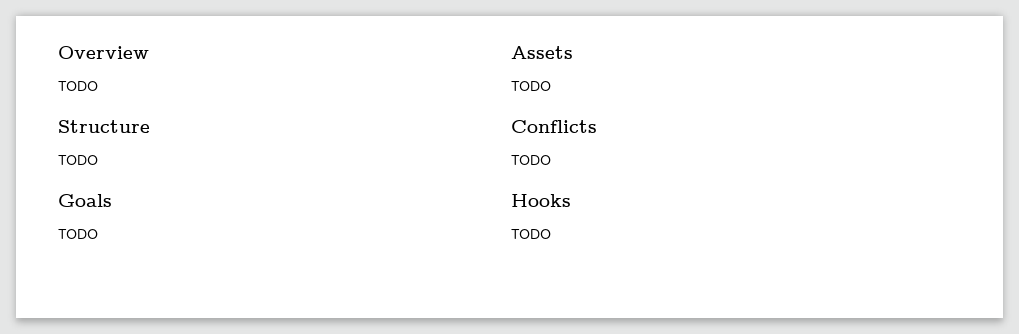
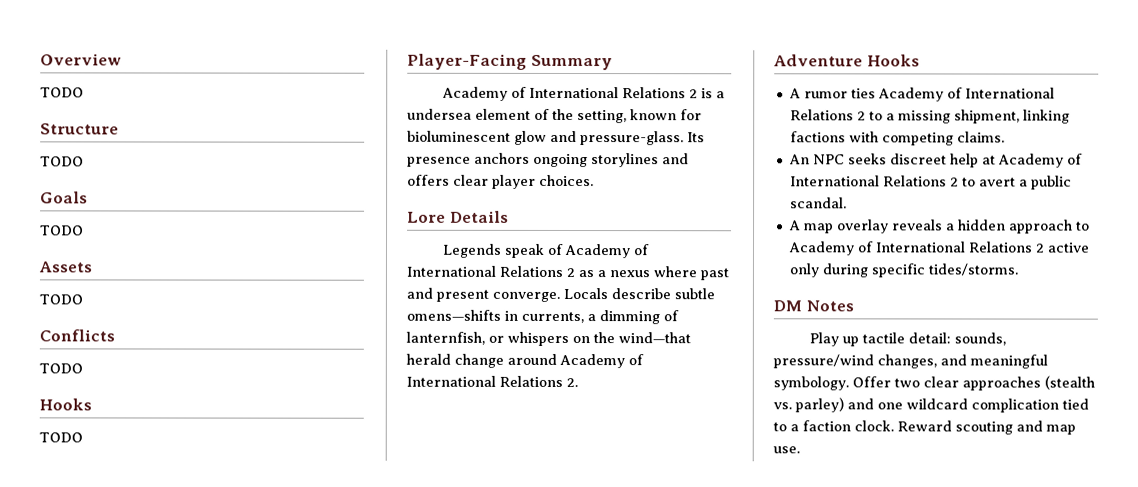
(551, 234) none -> [407,53,613,71] [441,86,725,101] [407,108,702,124] [407,130,705,146] [407,152,689,168] [407,174,594,189] [407,210,509,223] [441,243,649,259] [406,265,729,281] [406,287,715,302] [406,309,679,325] [406,331,691,346] [406,353,644,369] [406,375,578,388] [773,54,920,67] [788,87,1055,102] [789,109,1070,124] [789,131,1005,146] [788,153,1083,168] [789,175,1072,190] [789,197,847,209] [788,219,1090,234] [787,241,1090,256] [788,263,1018,278] [773,300,854,312] [808,332,1006,347] [773,354,1048,369] [773,375,1095,391] [773,397,1089,413] [773,420,1076,435] [773,446,800,454] // Player-Facing Summary // Academy of International Relations 2 is a undersea element of the setting, known for bioluminescent glow and pressure-glass. Its presence anchors ongoing storylines and offers clear player choices. // Lore Details // Legends speak of Academy of International Relations 2 as a nexus where past and present converge. Locals describe subtle omens—shifts in currents, a dimming of lanternfish, or whispers on the wind—that herald change around Academy of International Relations 2. // Adventure Hooks // A rumor ties Academy of International Relations 2 to a missing shipment, linking factions with competing claims. // An NPC seeks discreet help at Academy of International Relations 2 to avert a public scandal. // A map overlay reveals a hidden approach to Academy of International Relations 2 active only during specific tides/storms. // DM Notes // Play up tactile detail: sounds, pressure/wind changes, and meaningful symbology. Offer two clear approaches (stealth vs. parley) and one wildcard complication tied to a faction clock. Reward scouting and map use.

